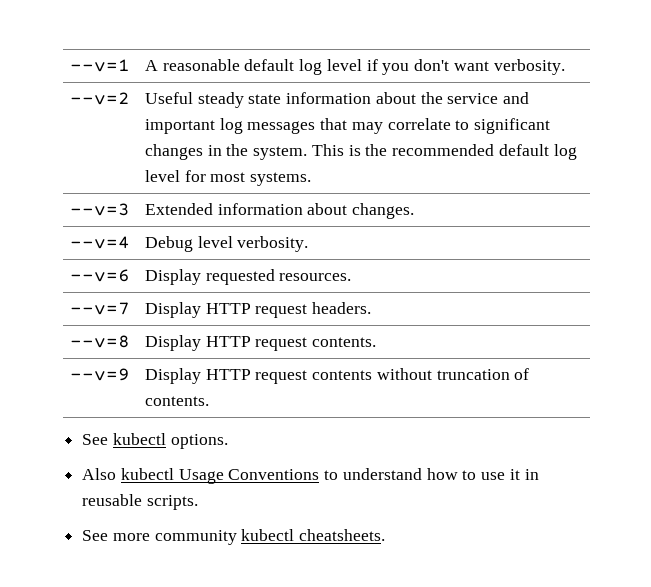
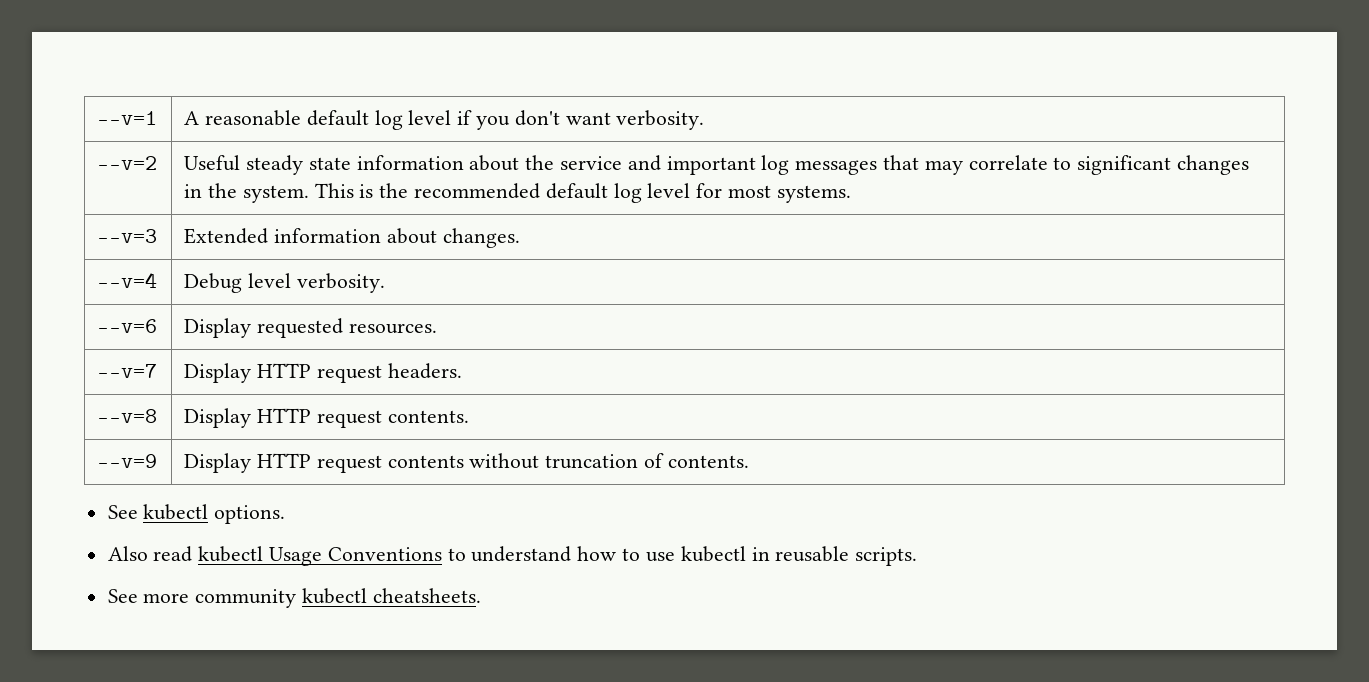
(117, 474) none -> [153,546,193,562] read
[509,469,520,480] it -> [680,546,746,562] kubectl

